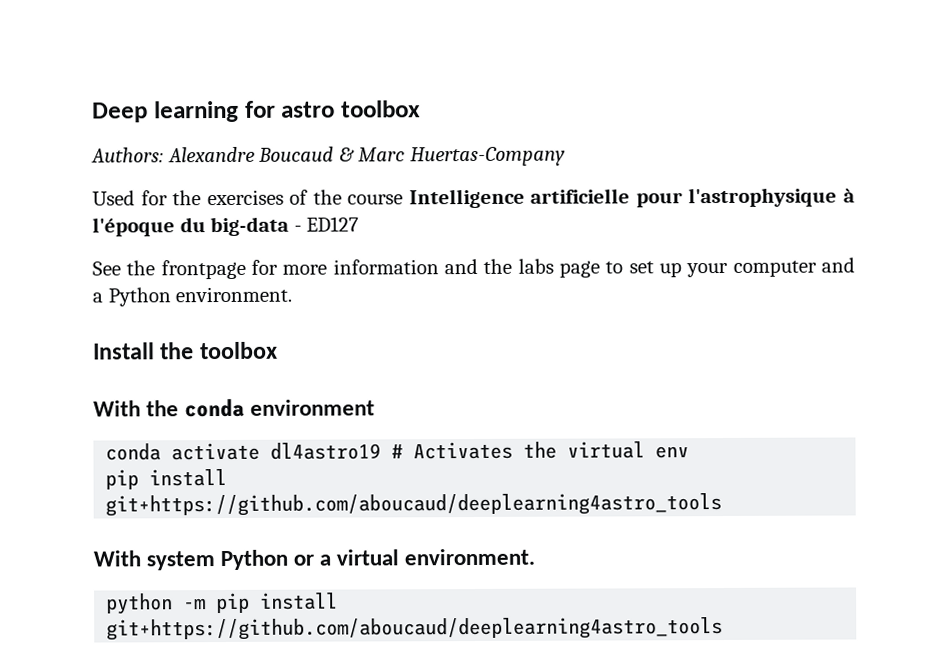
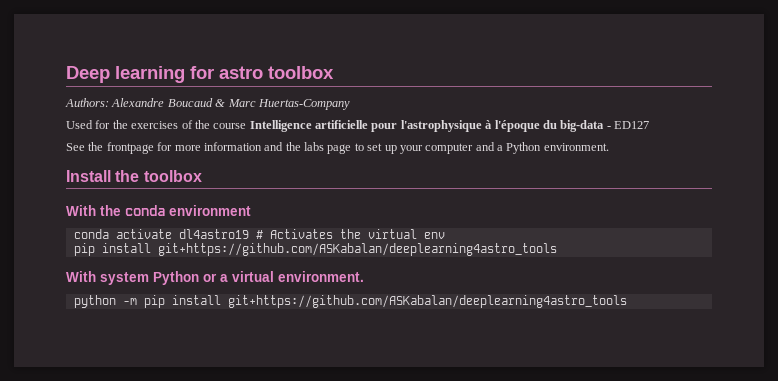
[105,493,723,517] git+https://github.com/aboucaud/deeplearning4astro_tools -> [157,243,557,256] git+https://github.com/ASKabalan/deeplearning4astro_tools
[106,617,724,641] git+https://github.com/aboucaud/deeplearning4astro_tools -> [227,295,627,308] git+https://github.com/ASKabalan/deeplearning4astro_tools

